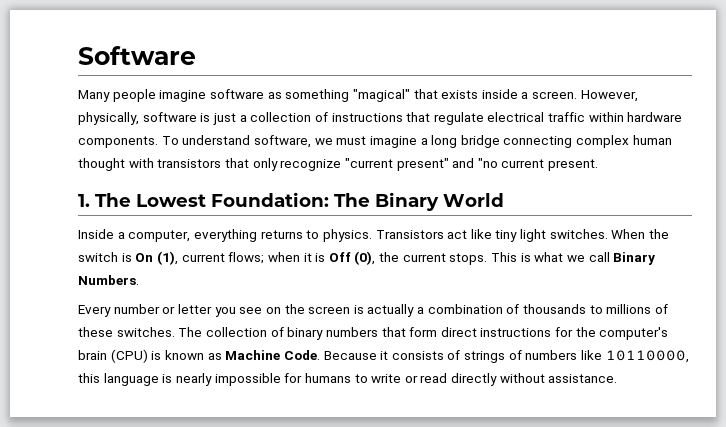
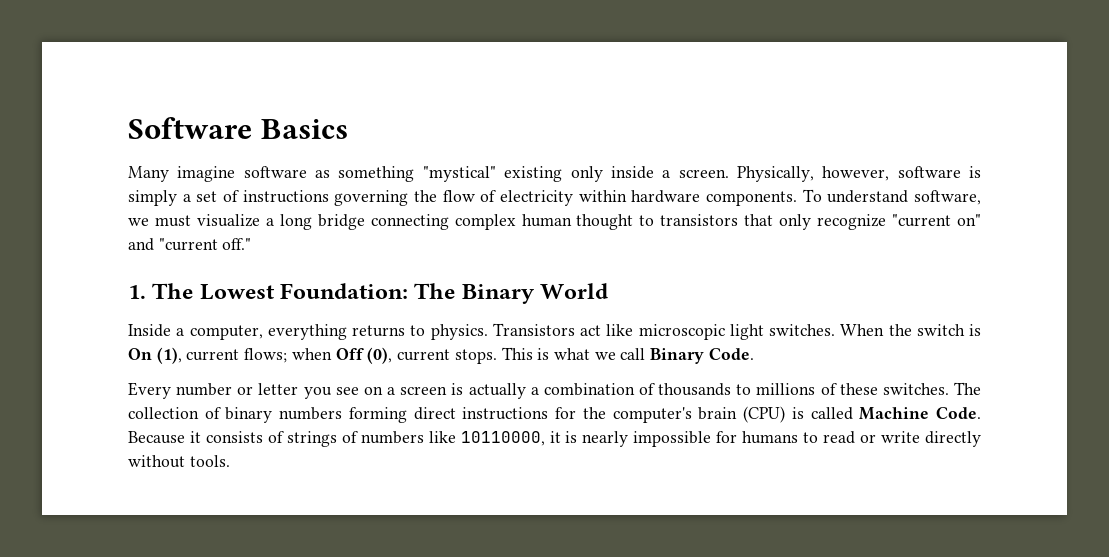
(196, 55) none -> [260,119,348,139] Basics
[112,89,156,102] people -> (169, 174) none
[352,89,638,102] [78,112,586,125] "magical" that exists inside a screen. However, physically, software is just a collection of instructions that regulate electrical traffic -> [422,166,982,182] [128,190,574,206] "mystical" existing only inside a screen. Physically, however, software is simply a set of instructions governing the flow of electricity
[369,136,417,148] imagine -> [196,214,260,227] visualize
[128,158,154,168] with -> [639,215,655,226] to
[396,158,599,171] present" and "no current present. -> [957,214,981,226] [128,238,252,251] on" and "current off."
[495,230,518,242] tiny -> [638,324,725,340] microscopic
[303,253,326,262] it is -> (332, 354) none
[379,252,400,262] the -> (393, 355) none
[78,275,139,285] Numbers. -> [708,348,754,360] Code.
[284,304,305,314] the -> [387,387,396,395] a
[381,327,438,337] that form -> [348,407,407,423] forming
[164,350,222,360] known as -> [810,407,853,420] called
[78,373,159,386] this language -> [549,431,561,443] it
[371,373,448,383] write or read -> [823,431,921,444] read or write
[548,374,618,383] assistance. -> [189,455,230,467] tools.

